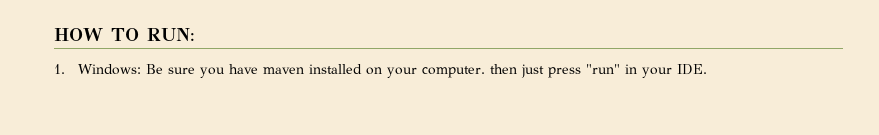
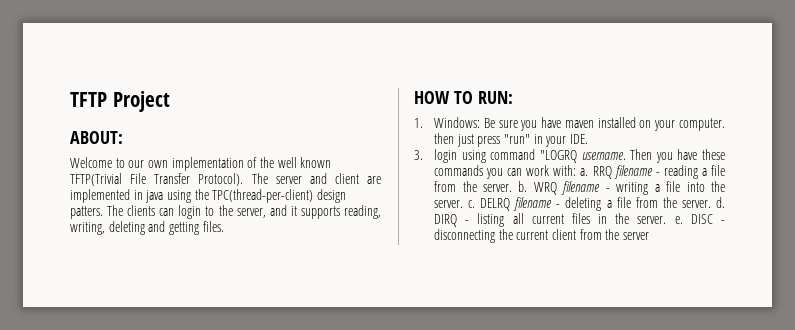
(54, 34) none -> [70,91,170,112] [70,131,123,144] [70,157,332,171] [70,173,381,186] [70,189,346,203] [70,205,381,219] [70,221,224,235] TFTP Project // ABOUT: // Welcome to our own implementation of the well known TFTP(Trivial File Transfer Protocol). The server and client are implemented in java using the TPC(thread-per-client) design patters. The clients can login to the server, and it supports reading, writing, deleting and getting files. //
(707, 69) none -> [414,149,725,163] [434,165,725,179] [434,181,725,195] [434,197,725,211] [434,213,725,227] [434,229,649,243] // 3. login using command "LOGRQ username. Then you have these commands you can work with: a. RRQ filename - reading a file from the server. b. WRQ filename - writing a file into the server. c. DELRQ filename - deleting a file from the server. d. DIRQ - listing all current files in the server. e. DISC - disconnecting the current client from the server

